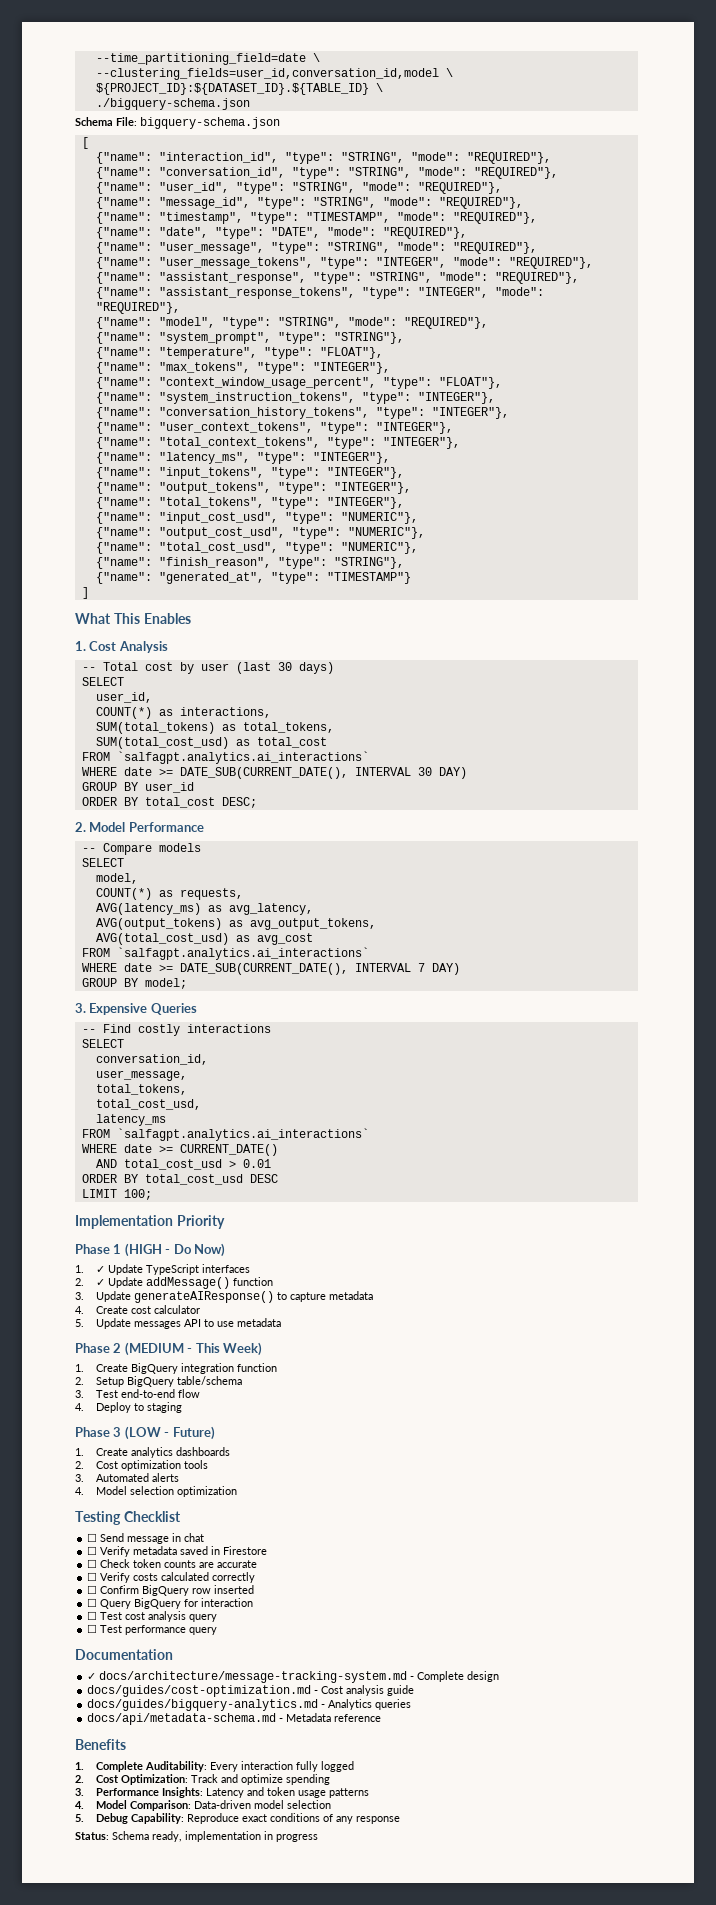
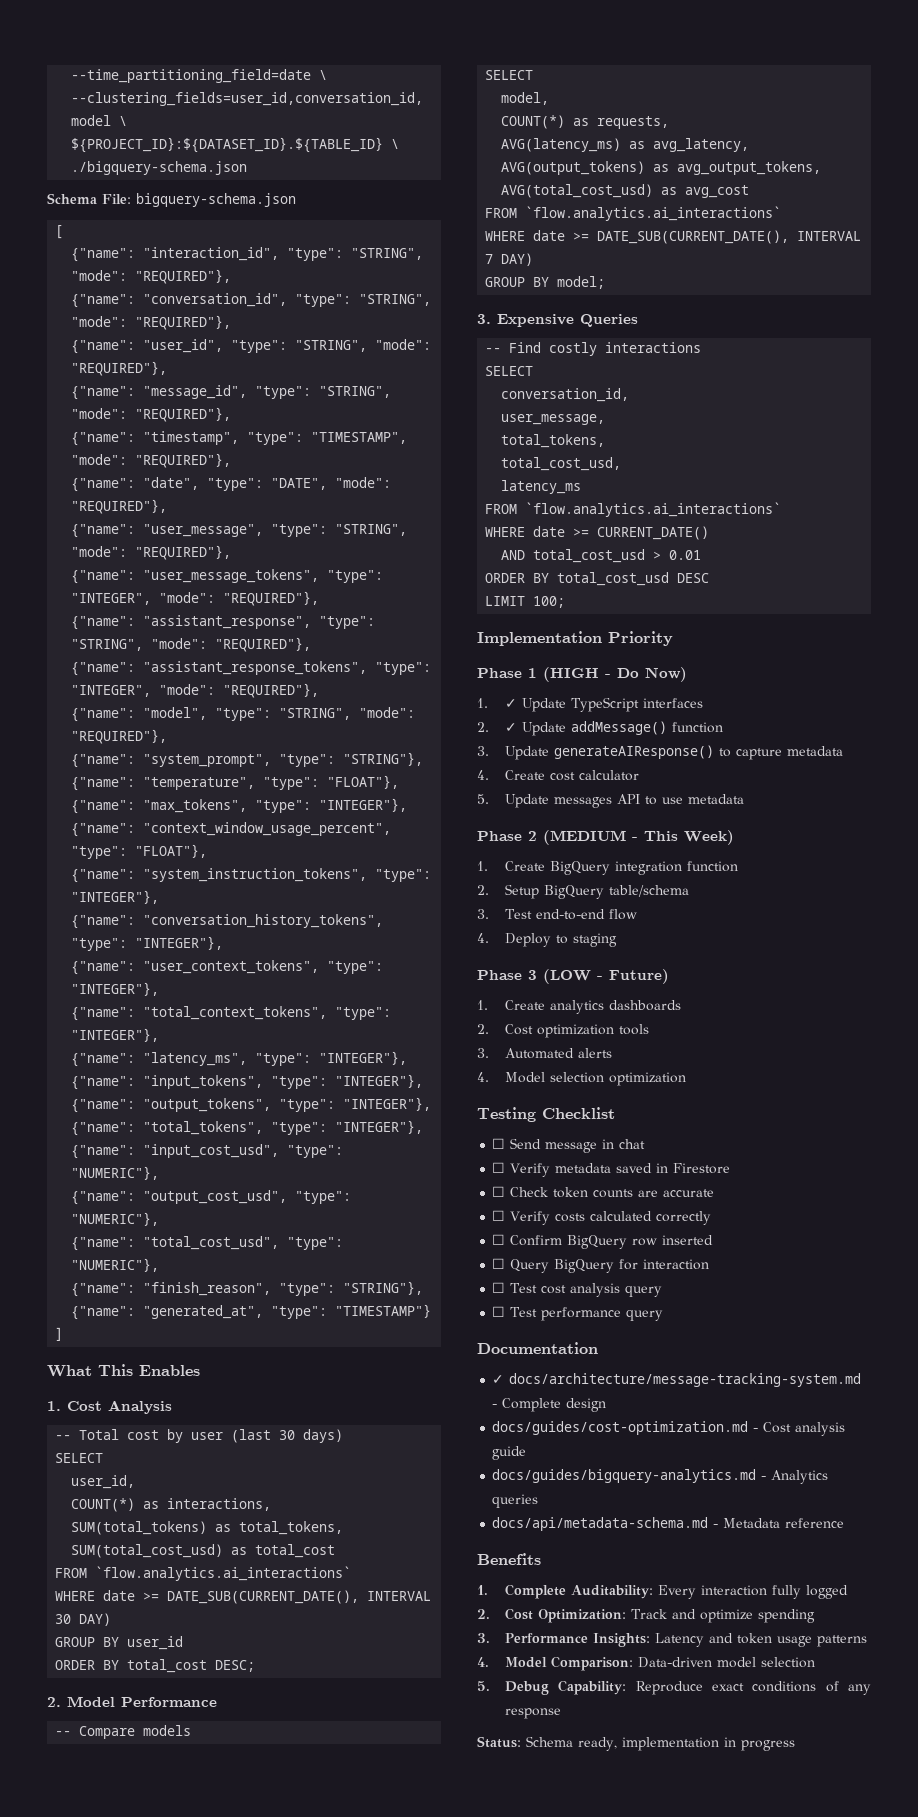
[116,751,369,764] `salfagpt.analytics.ai_interactions` -> [95,1566,352,1581] `flow.analytics.ai_interactions`
[116,947,369,960] `salfagpt.analytics.ai_interactions` -> [525,206,782,221] `flow.analytics.ai_interactions`
[116,1128,369,1141] `salfagpt.analytics.ai_interactions` -> [525,502,782,517] `flow.analytics.ai_interactions`

